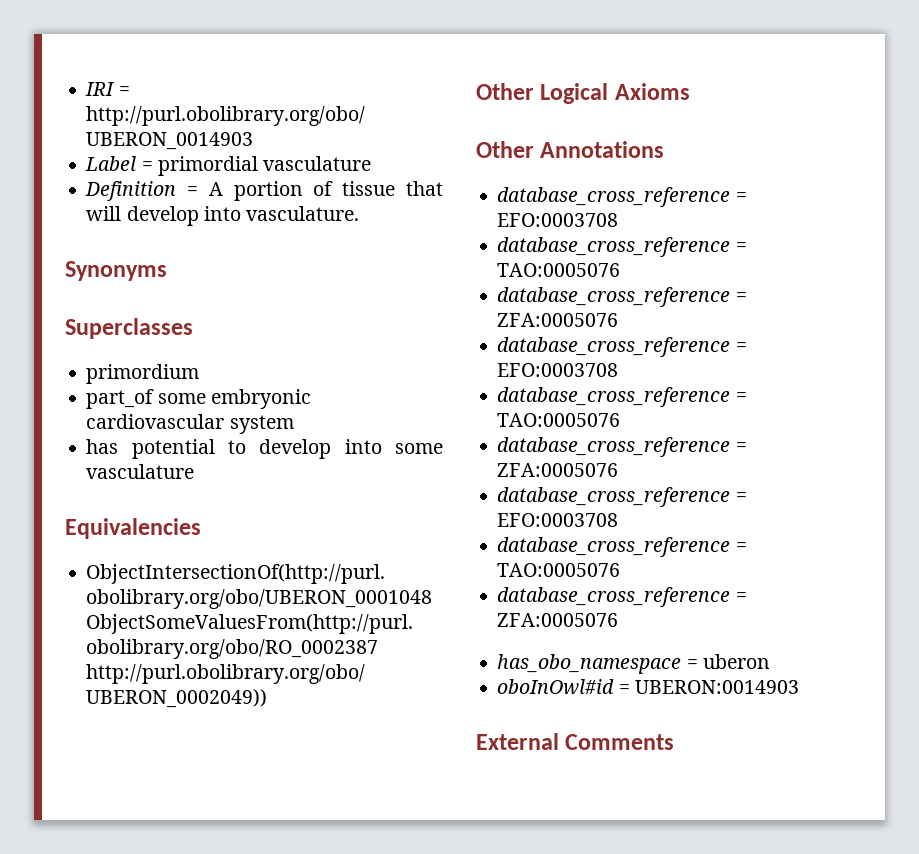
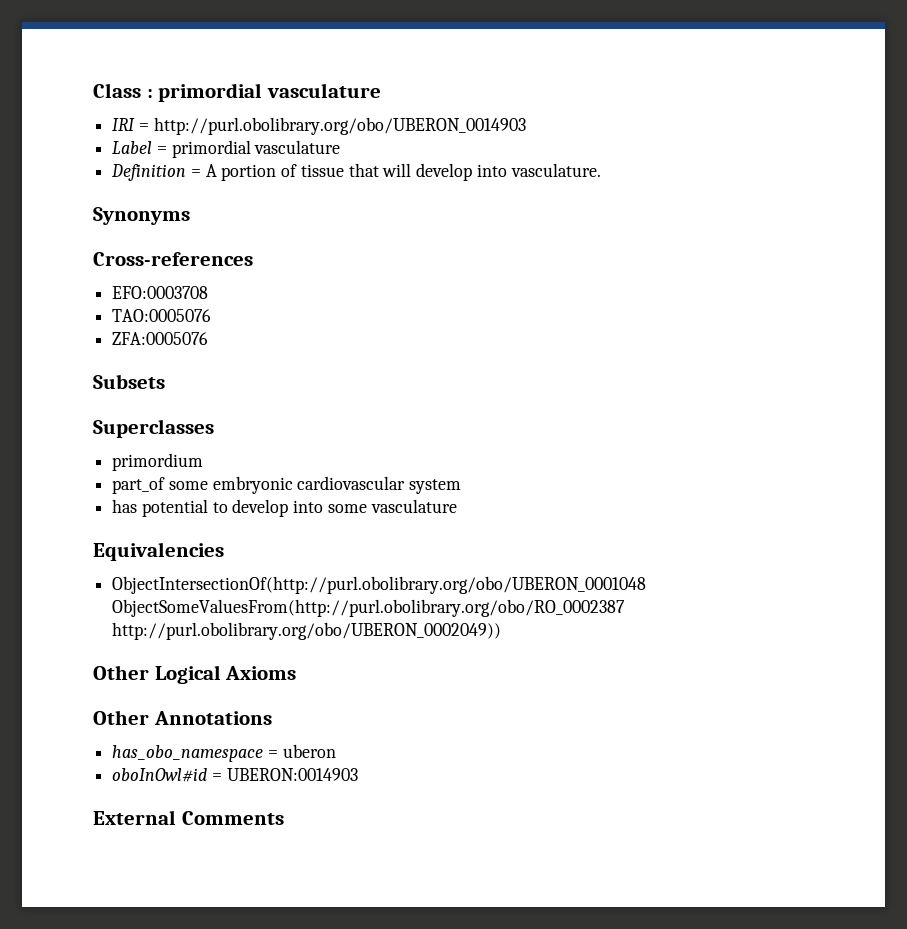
(85, 89) none -> [93,83,381,102] Class : primordial vasculature //
(167, 271) none -> [93,252,253,266] [112,286,209,299] [112,309,212,322] [112,332,209,345] [93,374,165,389] // Cross-references // EFO:0003708 // TAO:0005076 // ZFA:0005076 // Subsets
[497,187,747,207] [497,213,619,227] [497,237,747,257] [497,263,621,277] [497,287,747,307] [497,313,619,327] [497,337,747,357] [497,363,619,377] [497,387,747,407] [497,413,621,427] [497,437,747,457] [497,463,619,477] [497,487,747,507] [497,513,619,527] [497,537,747,557] [497,563,621,577] [497,587,747,607] [497,613,619,627] // database_cross_reference = EFO:0003708 // database_cross_reference = TAO:0005076 // database_cross_reference = ZFA:0005076 // database_cross_reference = EFO:0003708 // database_cross_reference = TAO:0005076 // database_cross_reference = ZFA:0005076 // database_cross_reference = EFO:0003708 // database_cross_reference = TAO:0005076 // database_cross_reference = ZFA:0005076 -> (272, 718) none

